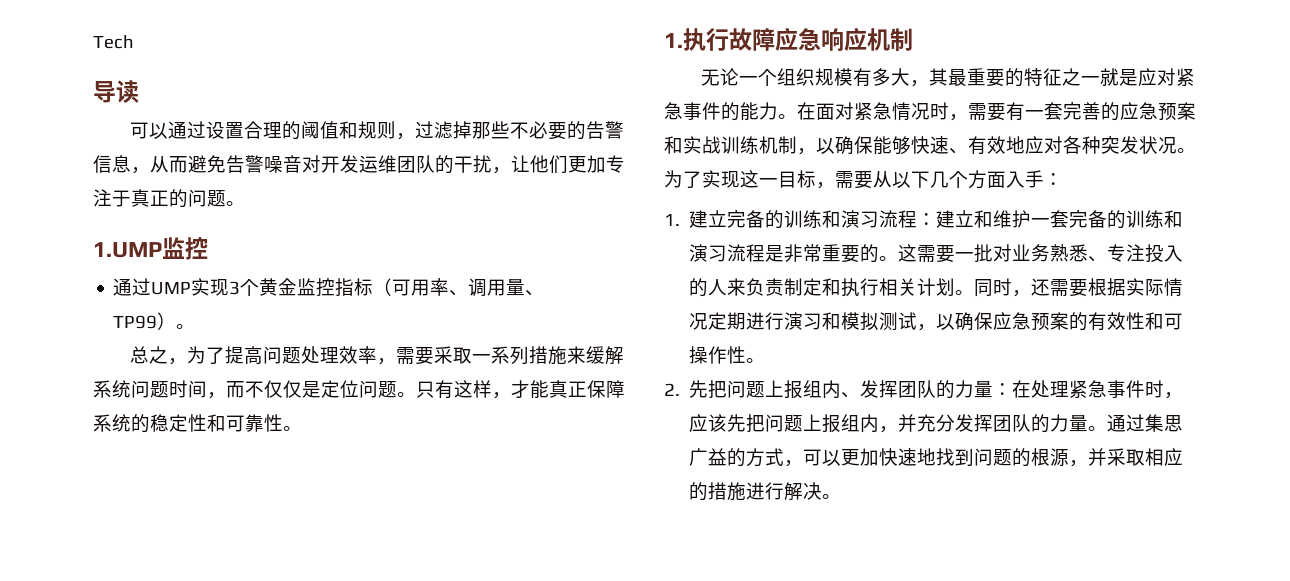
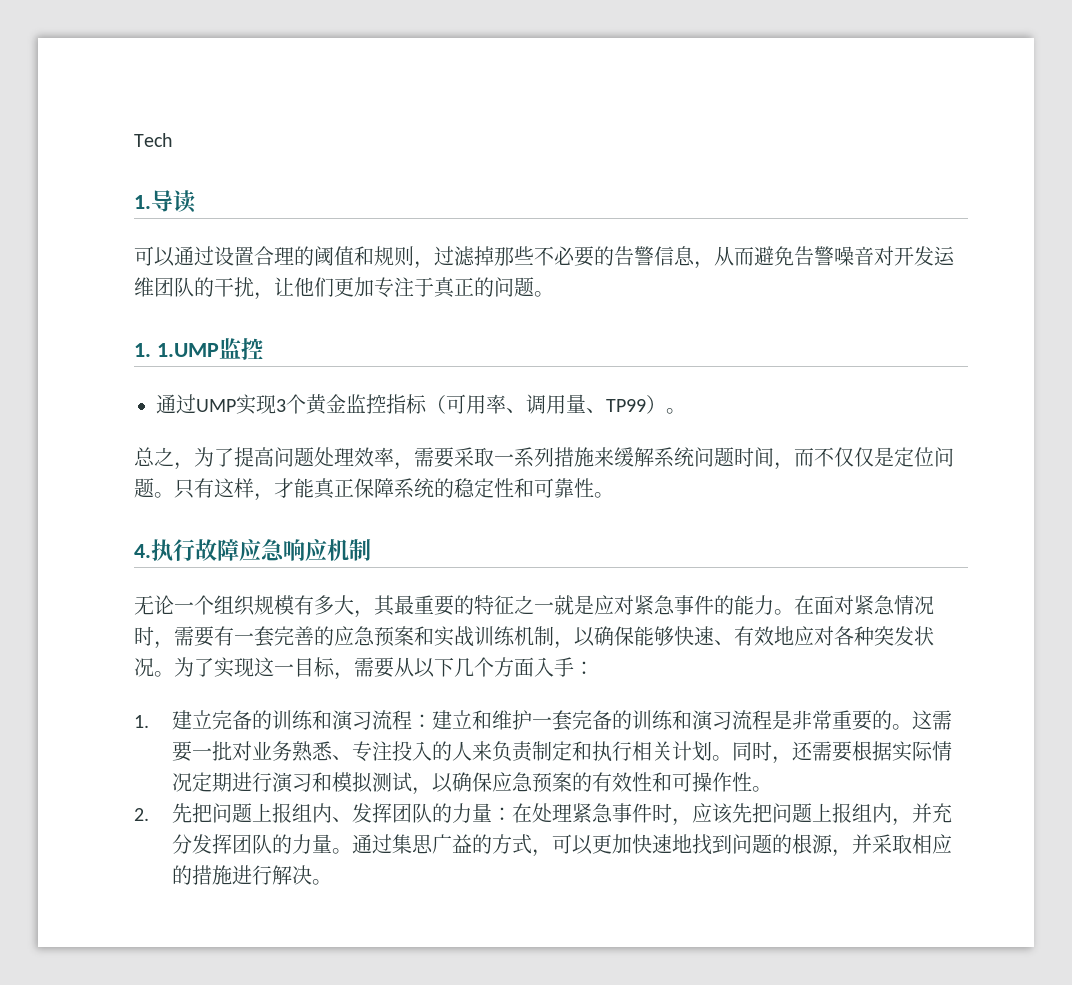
(134, 42) none -> [134,195,151,209] 1.
(245, 203) none -> [134,343,151,357] 1.
[664,33,683,48] 1. -> [134,544,151,558] 4.

